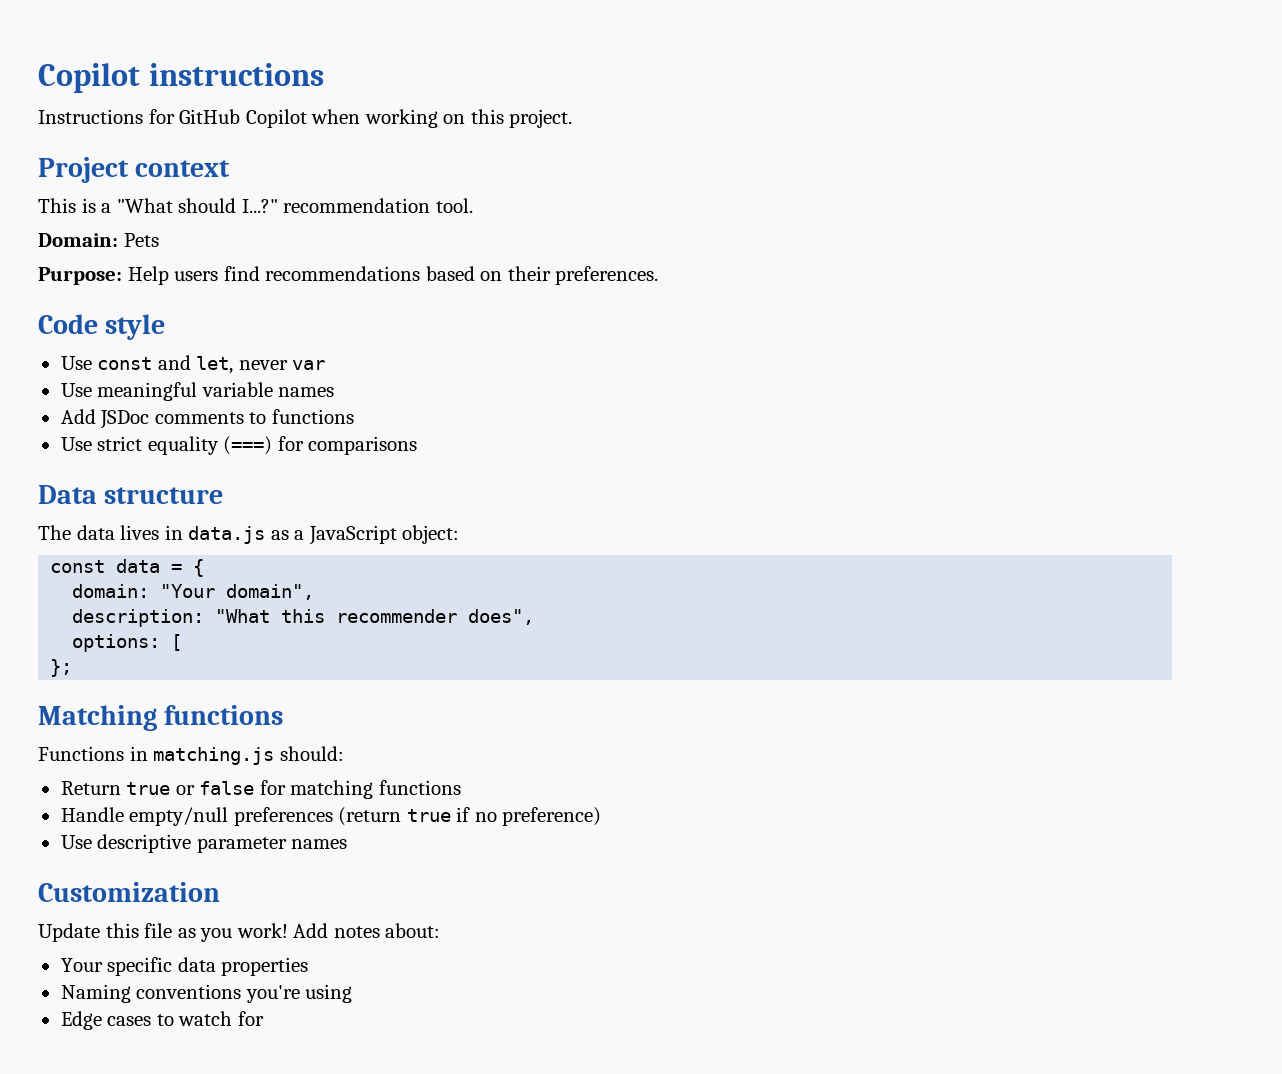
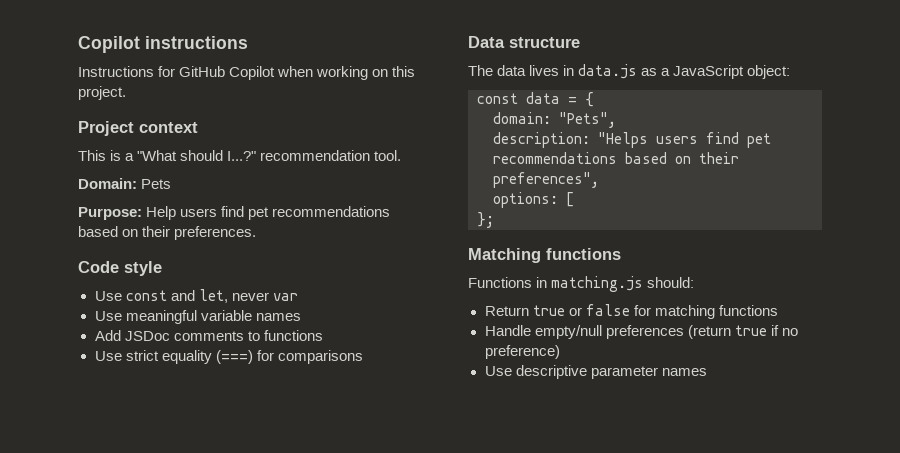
(260, 273) none -> [248,207,270,220] pet
[160,584,315,600] "Your domain", -> [559,112,616,128] "Pets",
[215,609,535,625] "What this recommender does", -> [598,132,771,148] [493,152,739,164] [493,172,599,188] "Helps users find pet recommendations based on their preferences",
[38,882,220,902] [38,923,441,942] [60,957,309,976] [60,984,353,1003] [60,1011,264,1030] // Customization // Update this file as you work! Add notes about: // Your specific data properties // Naming conventions you're using // Edge cases to watch for -> (707, 372) none

